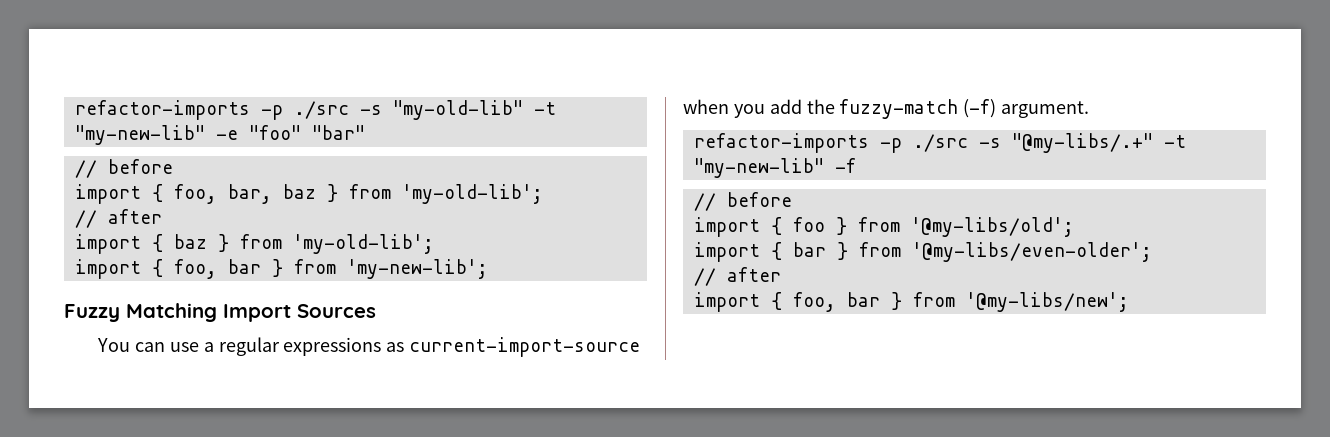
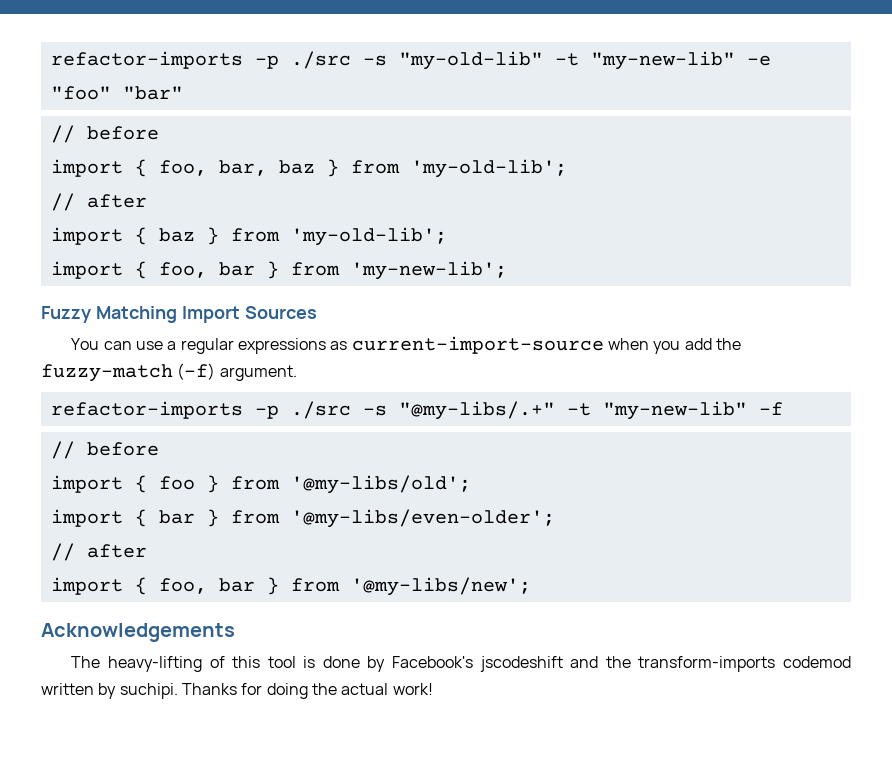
(1129, 302) none -> [41,623,235,642] [71,656,852,672] [41,683,433,699] // Acknowledgements // The heavy-lifting of this tool is done by Facebook's jscodeshift and the transform-imports codemod written by suchipi. Thanks for doing the actual work!

